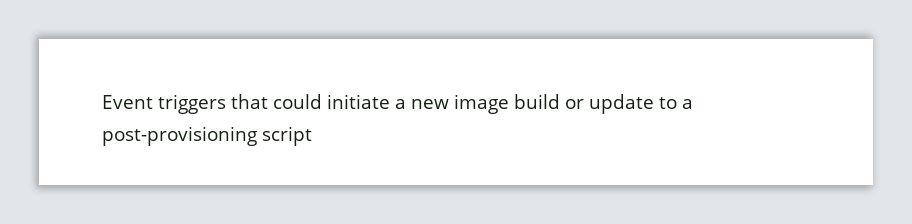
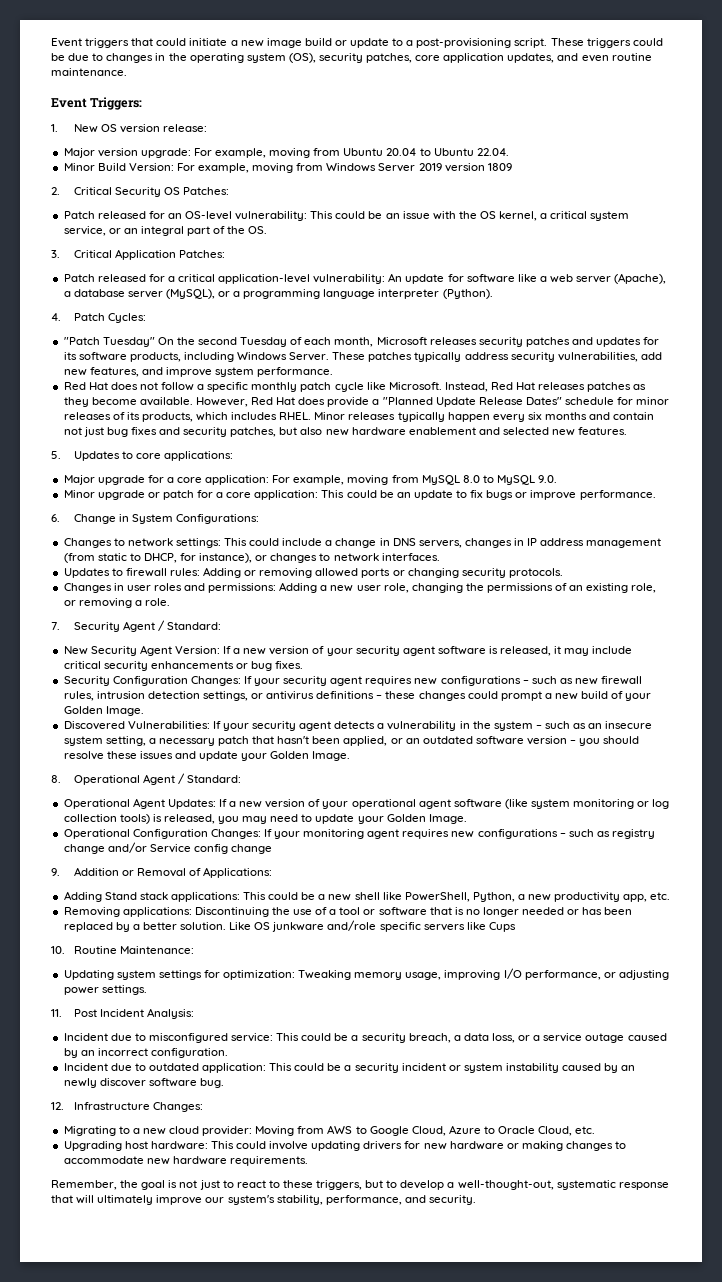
[262,126,312,146] script -> [514,38,663,48] [51,53,652,63] [51,68,127,76] [51,97,143,110] [51,124,208,133] [63,148,509,158] [63,163,512,173] [51,187,230,197] [63,211,630,221] [63,226,268,236] [51,249,226,260] [63,273,667,284] [63,289,493,299] [51,313,146,323] [63,337,660,347] [63,352,662,362] [63,367,334,377] [63,382,647,392] [63,397,670,407] [63,412,655,422] [63,427,628,437] [51,451,234,461] [63,475,558,485] [63,490,656,500] [51,514,260,524] [63,538,662,548] [63,553,440,563] [63,567,563,578] [63,582,657,593] [63,598,170,608] [51,620,222,632] [63,645,633,656] [63,661,304,671] [63,676,643,686] [63,691,652,701] [63,706,144,716] [63,721,653,731] [63,736,640,746] [63,751,351,761] [51,773,242,785] [63,798,670,809] [63,814,467,824] [63,829,656,839] [63,842,273,854] [51,867,273,878] [63,891,671,902] [63,907,633,917] [63,920,516,932] [51,946,194,954] [63,968,669,980] [63,985,147,995] [51,1008,195,1019] [63,1033,667,1043] [63,1048,228,1058] [63,1063,636,1073] [63,1078,224,1088] [51,1102,203,1112] [63,1125,596,1136] [63,1141,627,1151] [63,1156,308,1166] [51,1180,669,1190] [51,1195,476,1205] script. These triggers could be due to changes in the operating system (OS), security patches, core application updates, and even routine maintenance. // Event Triggers: // 1. New OS version release: // Major version upgrade: For example, moving from Ubuntu 20.04 to Ubuntu 22.04. // Minor Build Version: For example, moving from Windows Server 2019 version 1809 // 2. Critical Security OS Patches: // Patch released for an OS-level vulnerability: This could be an issue with the OS kernel, a critical system service, or an integral part of the OS. // 3. Critical Application Patches: // Patch released for a critical application-level vulnerability: An update for software like a web server (Apache), a database server (MySQL), or a programming language interpreter (Python). // 4. Patch Cycles: // "Patch Tuesday" On the second Tuesday of each month, Microsoft releases security patches and updates for its software products, including Windows Server. These patches typically address security vulnerabilities, add new features, and improve system performance. // Red Hat does not follow a specific monthly patch cycle like Microsoft. Instead, Red Hat releases patches as they become available. However, Red Hat does provide a "Planned Update Release Dates" schedule for minor releases of its products, which includes RHEL. Minor releases typically happen every six months and contain not just bug fixes and security patches, but also new hardware enablement and selected new features. // 5. Updates to core applications: // Major upgrade for a core application: For example, moving from MySQL 8.0 to MySQL 9.0. // Minor upgrade or patch for a core application: This could be an update to fix bugs or improve performance. // 6. Change in System Configurations: // Changes to network settings: This could include a change in DNS servers, changes in IP address management (from static to DHCP, for instance), or changes to network interfaces. // Updates to firewall rules: Adding or removing allowed ports or changing security protocols. // Changes in user roles and permissions: Adding a new user role, changing the permissions of an existing role, or removing a role. // 7. Security Agent / Standard: // New Security Agent Version: If a new version of your security agent software is released, it may include critical security enhancements or bug fixes. // Security Configuration Changes: If your security agent requires new configurations – such as new firewall rules, intrusion detection settings, or antivirus definitions – these changes could prompt a new build of your Golden Image. // Discovered Vulnerabilities: If your security agent detects a vulnerability in the system – such as an insecure system setting, a necessary patch that hasn't been applied, or an outdated software version – you should resolve these issues and update your Golden Image. // 8. Operational Agent / Standard: // Operational Agent Updates: If a new version of your operational agent software (like system monitoring or log collection tools) is released, you may need to update your Golden Image. // Operational Configuration Changes: If your monitoring agent requires new configurations – such as registry change and/or Service config change // 9. Addition or Removal of Applications: // Adding Stand stack applications: This could be a new shell like PowerShell, Python, a new productivity app, etc. // Removing applications: Discontinuing the use of a tool or software that is no longer needed or has been replaced by a better solution. Like OS junkware and/role specific servers like Cups // 10. Routine Maintenance: // Updating system settings for optimization: Tweaking memory usage, improving I/O performance, or adjusting power settings. // 11. Post Incident Analysis: // Incident due to misconfigured service: This could be a security breach, a data loss, or a service outage caused by an incorrect configuration. // Incident due to outdated application: This could be a security incident or system instability caused by an newly discover software bug. // 12. Infrastructure Changes: // Migrating to a new cloud provider: Moving from AWS to Google Cloud, Azure to Oracle Cloud, etc. // Upgrading host hardware: This could involve updating drivers for new hardware or making changes to accommodate new hardware requirements. // Remember, the goal is not just to react to these triggers, but to develop a well-thought-out, systematic response that will ultimately improve our system's stability, performance, and security.

